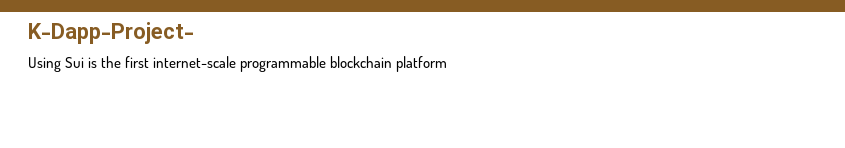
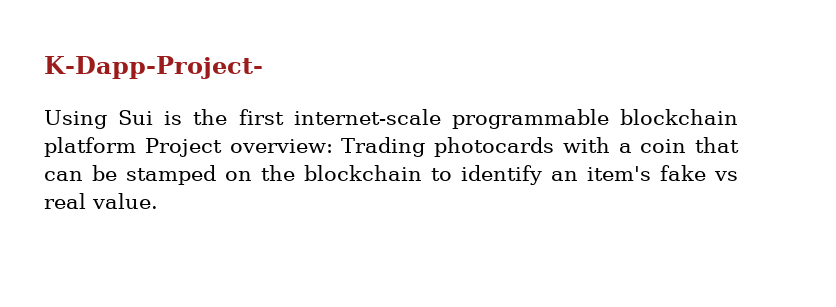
(448, 64) none -> [144,137,739,157] [44,165,738,185] [44,193,158,209] Project overview: Trading photocards with a coin that can be stamped on the blockchain to identify an item's fake vs real value.

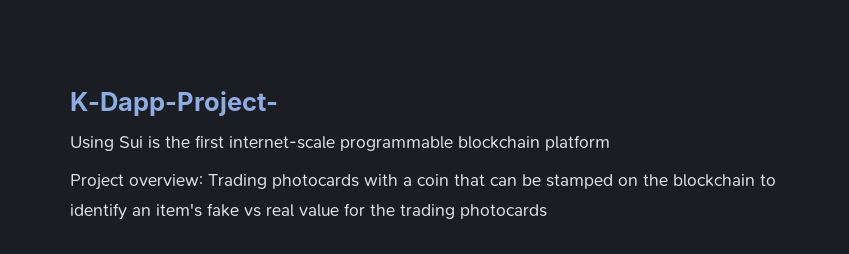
(136, 147) none -> (610, 143) //
[92,193,158,209] value. -> [299,203,547,219] value for the trading photocards

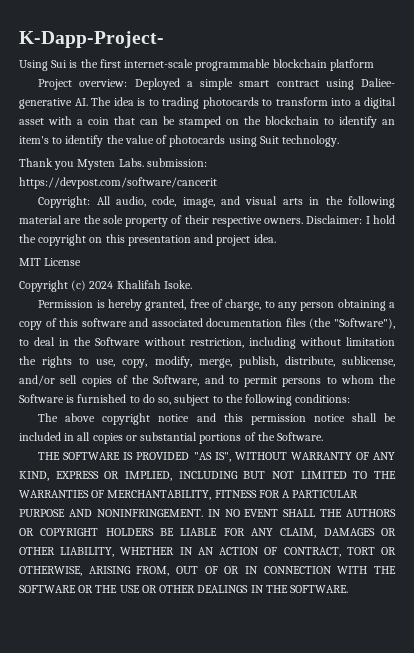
[208,174,359,189] Trading photocards -> [134,78,396,90] [19,97,396,109] [19,118,44,125] Deployed a simple smart contract using Daliee- generative AI. The idea is to trading photocards to transform into a digital asset
[207,203,547,219] fake vs real value for the trading photocards -> [52,135,340,147] [19,158,207,170] [19,177,217,189] [38,196,395,208] [19,215,395,227] [19,234,276,246] [19,258,82,266] [19,280,192,292] [38,299,396,311] [19,318,395,330] [19,337,395,349] [19,356,395,368] [19,375,396,387] [19,394,351,406] [38,413,397,425] [19,432,324,444] [38,452,395,462] [19,471,396,481] [19,490,359,500] [19,509,396,517] [19,528,396,538] [19,547,397,557] [19,566,396,576] [19,585,349,593] to identify the value of photocards using Suit technology. // Thank you Mysten Labs. submission: https://devpost.com/software/cancerit // Copyright: All audio, code, image, and visual arts in the following material are the sole property of their respective owners. Disclaimer: I hold the copyright on this presentation and project idea. // MIT License // Copyright (c) 2024 Khalifah Isoke. // Permission is hereby granted, free of charge, to any person obtaining a copy of this software and associated documentation files (the "Software"), to deal in the Software without restriction, including without limitation the rights to use, copy, modify, merge, publish, distribute, sublicense, and/or sell copies of the Software, and to permit persons to whom the Software is furnished to do so, subject to the following conditions: // The above copyright notice and this permission notice shall be included in all copies or substantial portions of the Software. // THE SOFTWARE IS PROVIDED "AS IS", WITHOUT WARRANTY OF ANY KIND, EXPRESS OR IMPLIED, INCLUDING BUT NOT LIMITED TO THE WARRANTIES OF MERCHANTABILITY, FITNESS FOR A PARTICULAR PURPOSE AND NONINFRINGEMENT. IN NO EVENT SHALL THE AUTHORS OR COPYRIGHT HOLDERS BE LIABLE FOR ANY CLAIM, DAMAGES OR OTHER LIABILITY, WHETHER IN AN ACTION OF CONTRACT, TORT OR OTHERWISE, ARISING FROM, OUT OF OR IN CONNECTION WITH THE SOFTWARE OR THE USE OR OTHER DEALINGS IN THE SOFTWARE.

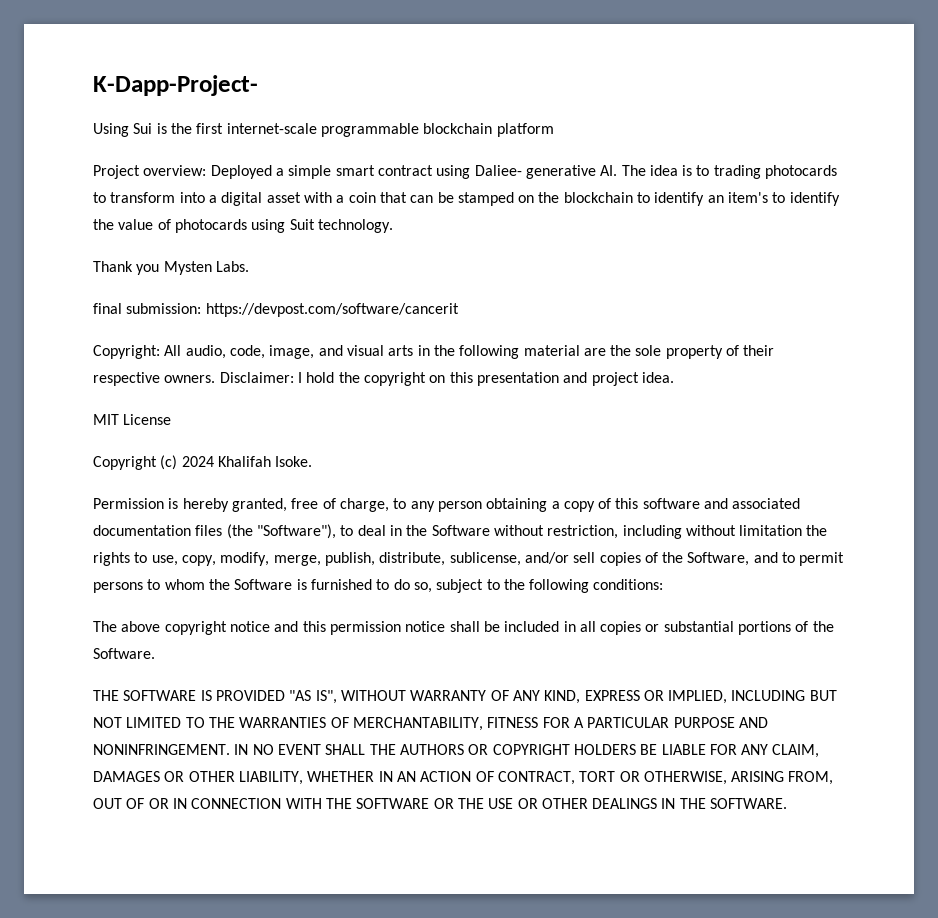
(144, 162) none -> [93,303,122,314] // final

